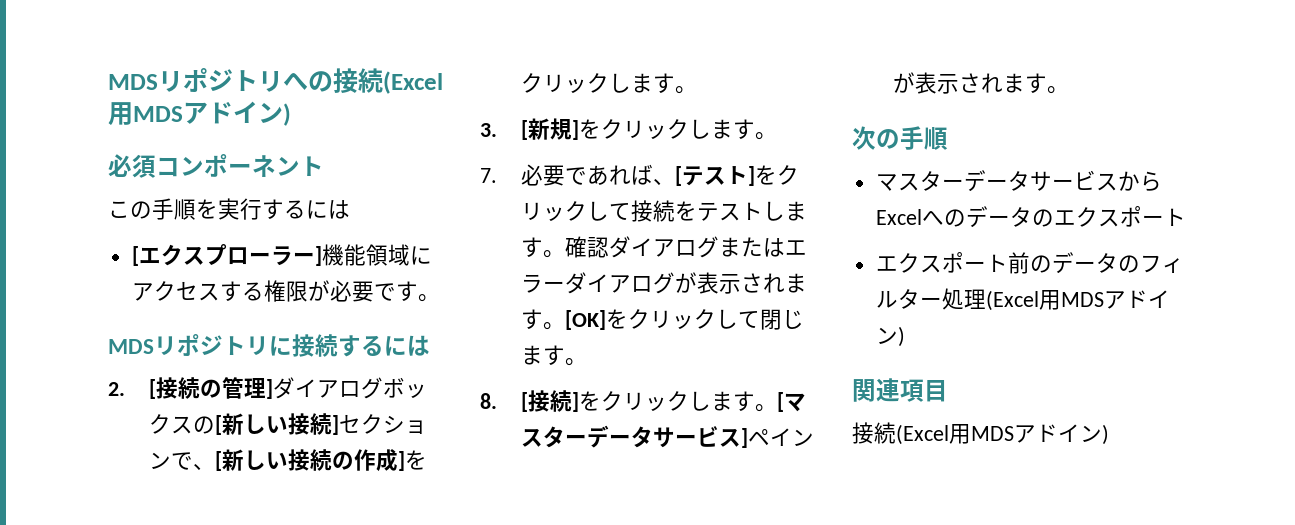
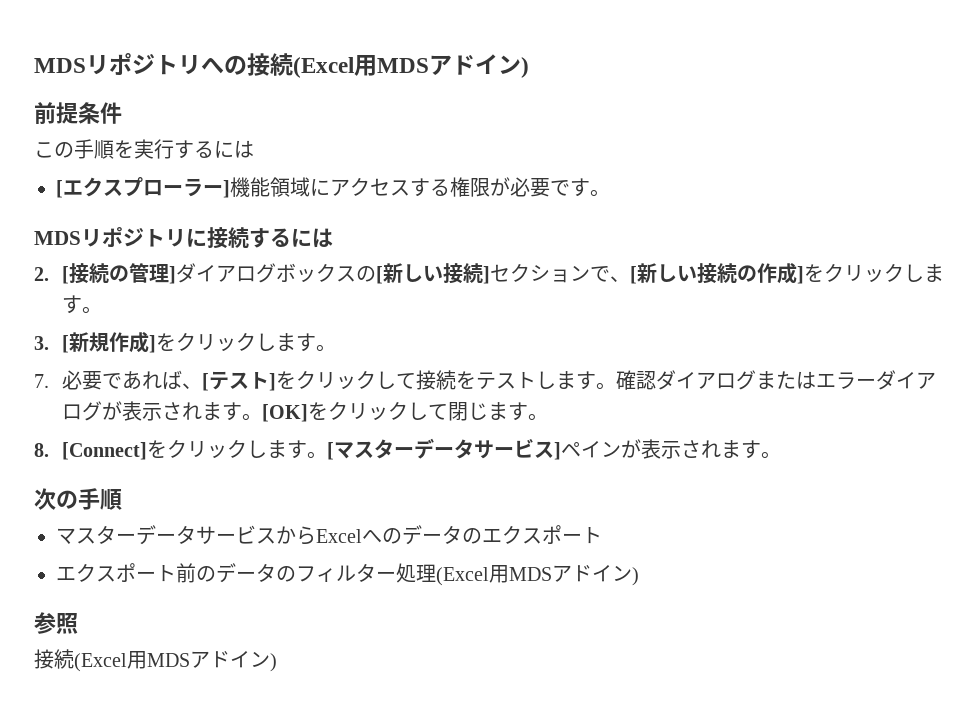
[108,154,324,178] 必須コンポーネント -> [34,102,122,124] 前提条件
(572, 129) none -> [109,331,150,353] 作成
[520,390,579,412] [接続] -> [62,442,148,460] [Connect]
[852,378,948,402] 関連項目 -> [34,612,78,634] 参照

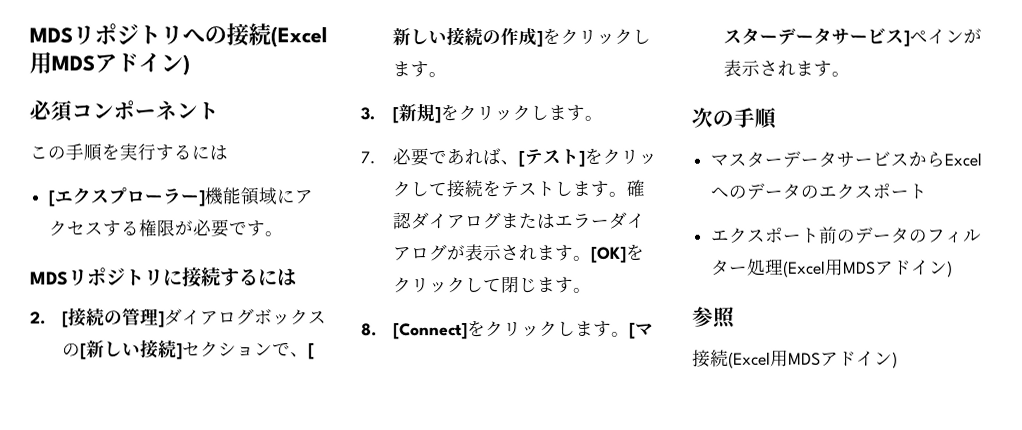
[34,102,122,124] 前提条件 -> [29,100,219,122] 必須コンポーネント
[109,331,150,353] 作成 -> (435, 113) none

